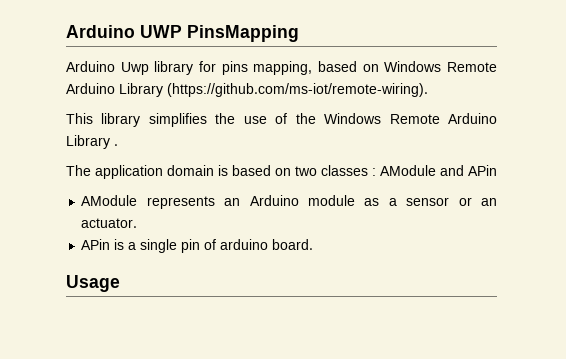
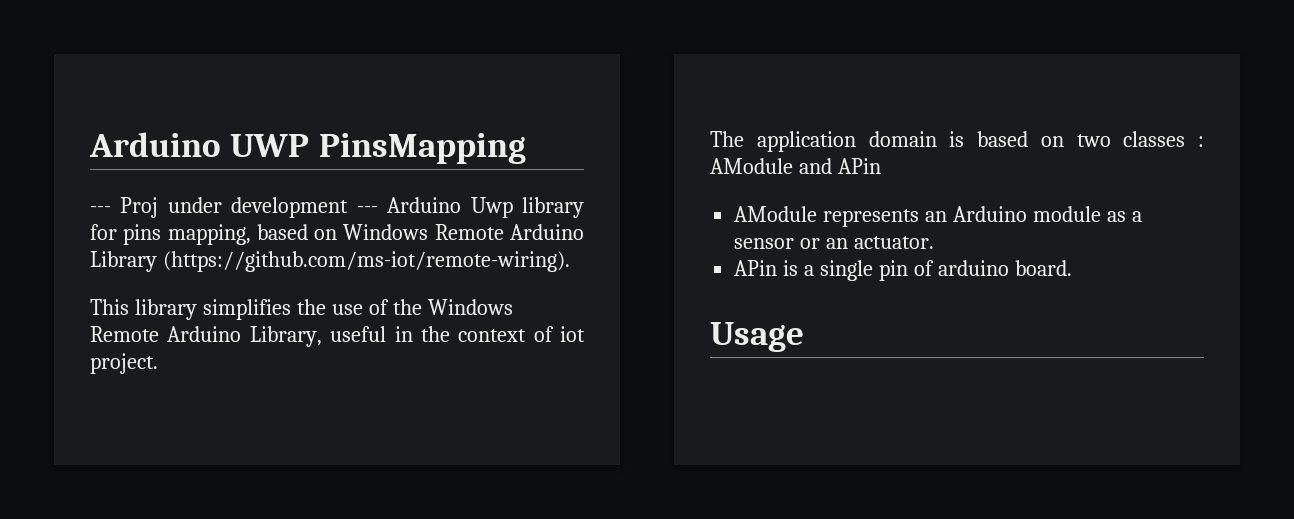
(299, 33) none -> [90,197,378,218] --- Proj under development ---
[66,135,118,149] Library . -> [249,326,585,347] [90,353,158,374] Library, useful in the context of iot project.

